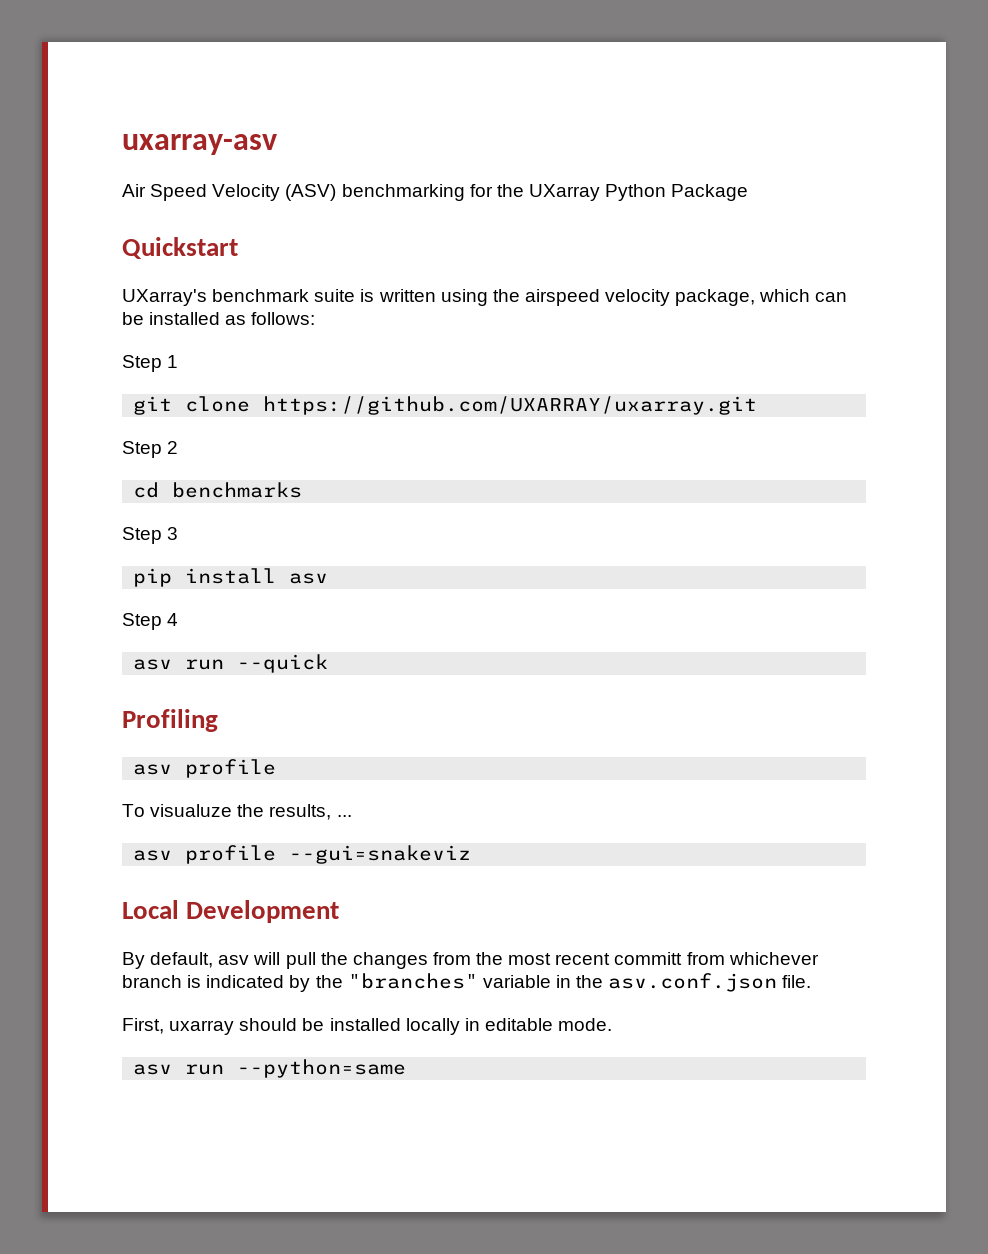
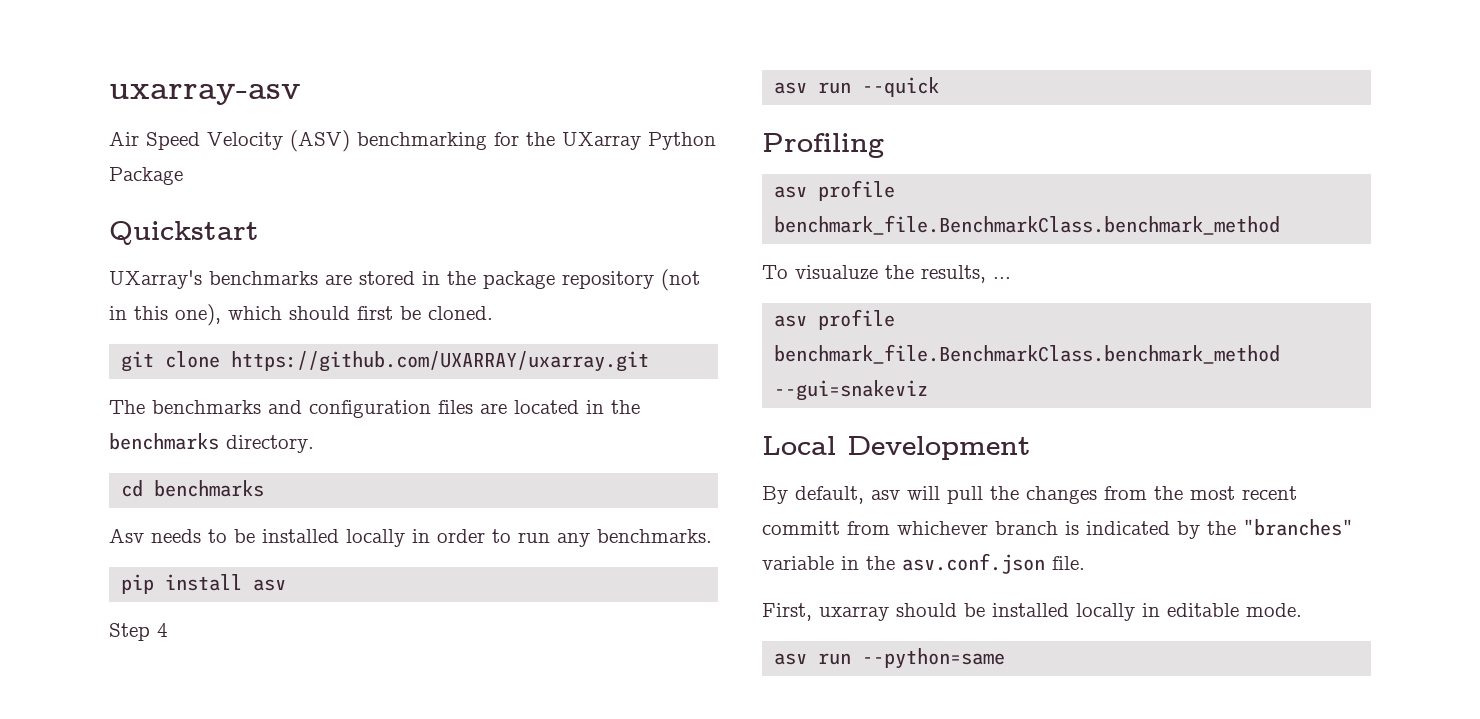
[212,289,848,306] [122,312,316,325] [122,355,179,372] [133,396,758,415] [122,441,179,458] [133,482,303,498] [122,527,179,544] benchmark suite is written using the airspeed velocity package, which can be installed as follows: // Step 1 // git clone https://github.com/UXARRAY/uxarray.git // Step 2 // cd benchmarks // Step 3 -> [209,269,700,291] [109,304,493,326] [121,351,650,372] [109,400,640,418] [109,433,314,453] [121,480,265,497] [109,528,712,547] benchmarks are stored in the package repository (not in this one), which should first be cloned. // git clone https://github.com/UXARRAY/uxarray.git // The benchmarks and configuration files are located in the benchmarks directory. // cd benchmarks // Asv needs to be installed locally in order to run any benchmarks.
(277, 768) none -> [774,215,1281,235] benchmark_file.BenchmarkClass.benchmark_method
(277, 854) none -> [774,344,1281,364] benchmark_file.BenchmarkClass.benchmark_method

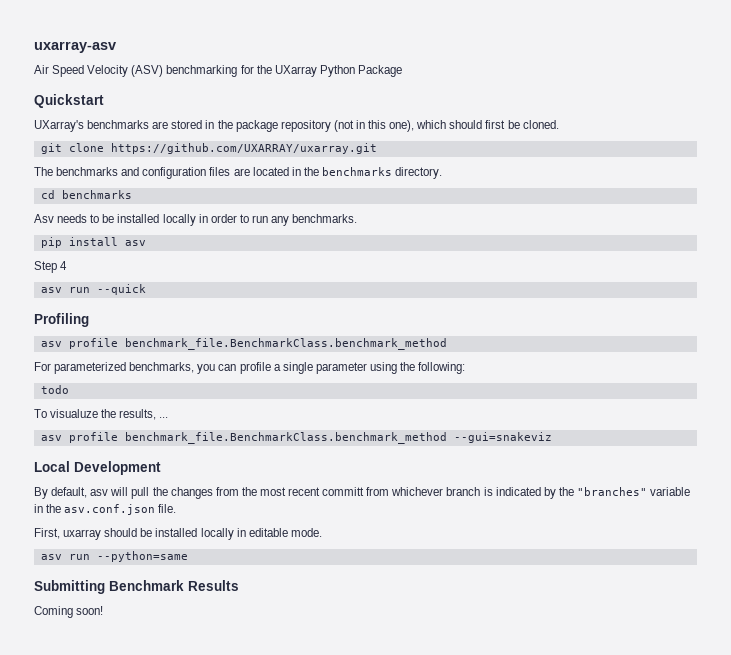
(1281, 225) none -> [34,362,466,374] [40,385,69,394] // For parameterized benchmarks, you can profile a single parameter using the following: // todo
(1006, 658) none -> [34,580,239,594] [34,606,104,618] // Submitting Benchmark Results // Coming soon!

